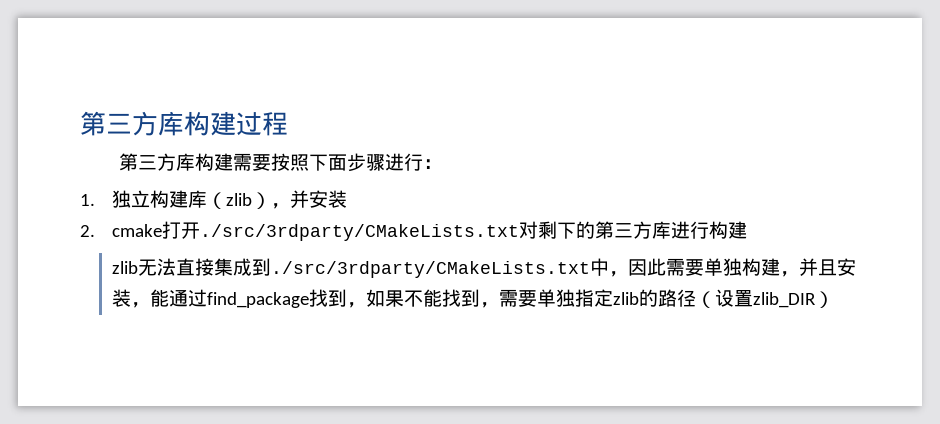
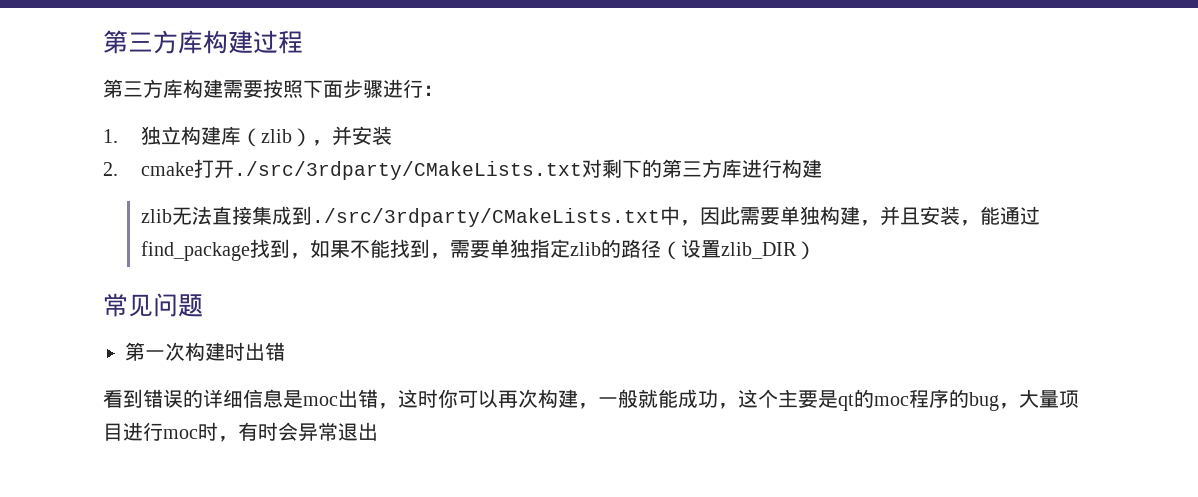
(835, 299) none -> [103,293,203,317] [125,342,285,361] [103,389,1079,411] [103,422,378,442] // 常见问题 // 第一次构建时出错 // 看到错误的详细信息是moc出错，这时你可以再次构建，一般就能成功，这个主要是qt的moc程序的bug，大量项目进行moc时，有时会异常退出

